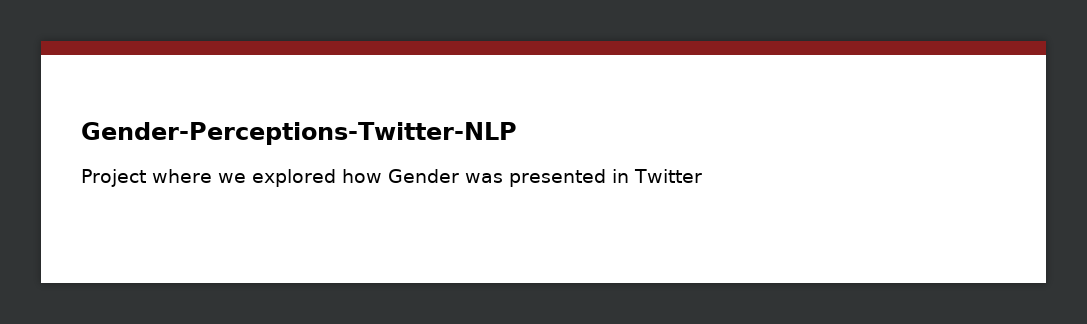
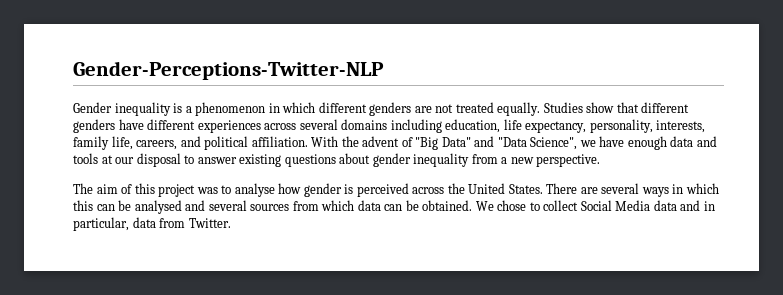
[81,169,702,187] Project where we explored how Gender was presented in Twitter -> [73,102,690,116] [73,119,706,133] [73,136,717,150] [73,153,601,167] [73,183,719,197] [73,200,715,214] [73,217,231,231] Gender inequality is a phenomenon in which different genders are not treated equally. Studies show that different genders have different experiences across several domains including education, life expectancy, personality, interests, family life, careers, and political affiliation. With the advent of "Big Data" and "Data Science", we have enough data and tools at our disposal to answer existing questions about gender inequality from a new perspective. // The aim of this project was to analyse how gender is perceived across the United States. There are several ways in which this can be analysed and several sources from which data can be obtained. We chose to collect Social Media data and in particular, data from Twitter.

